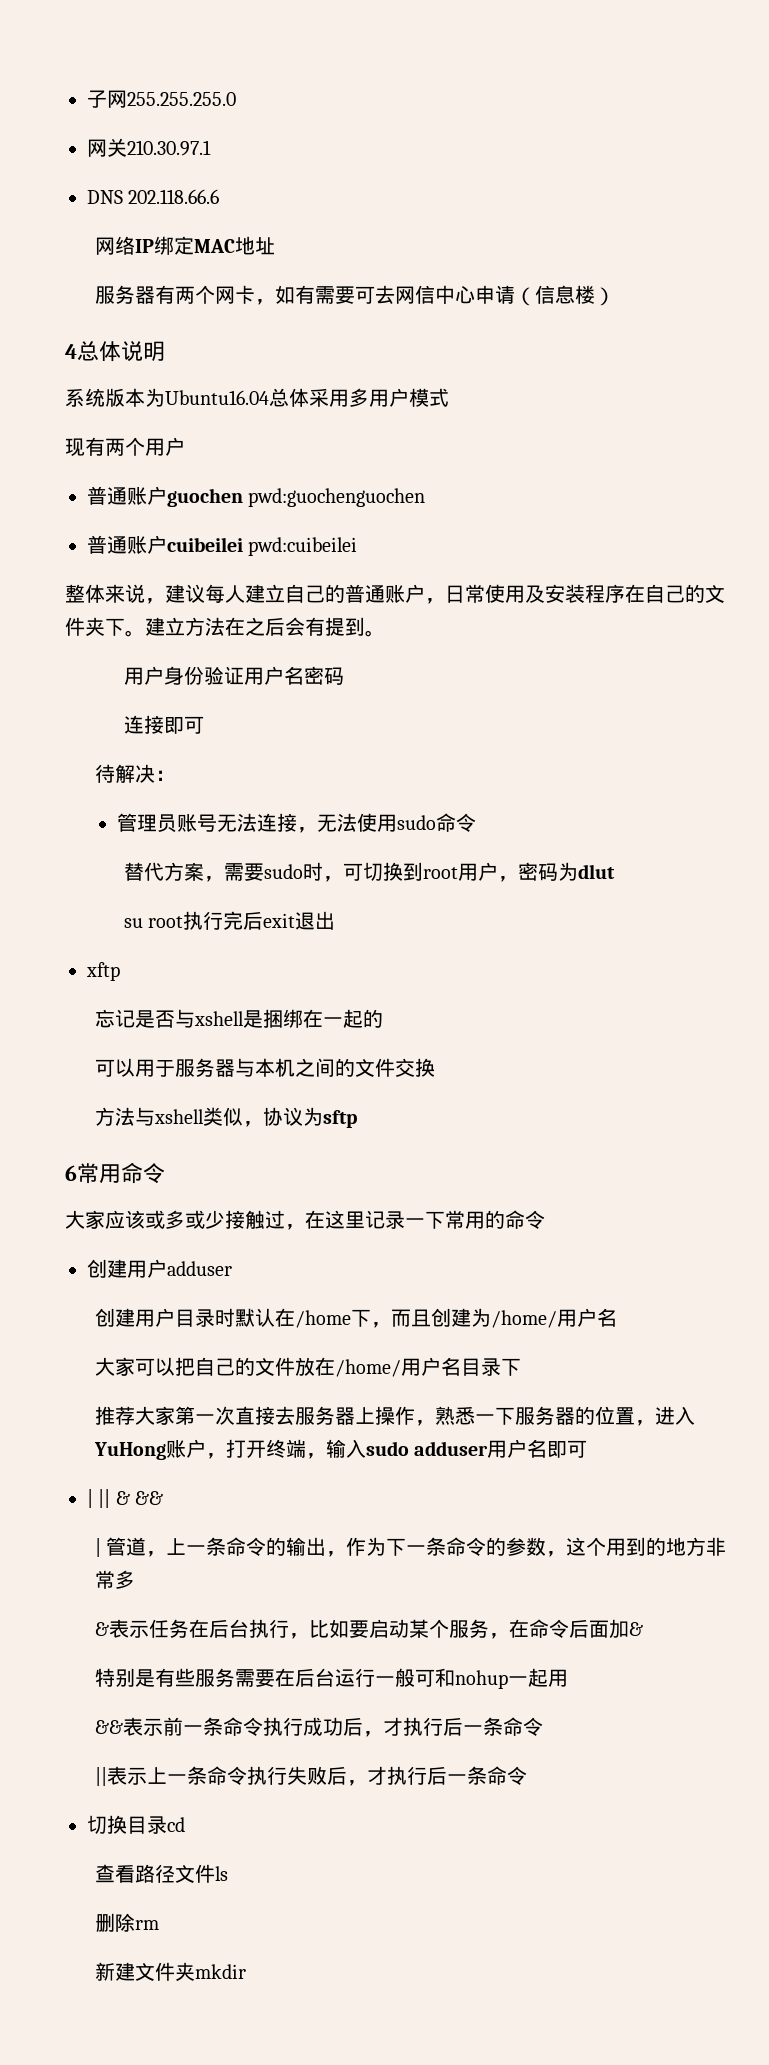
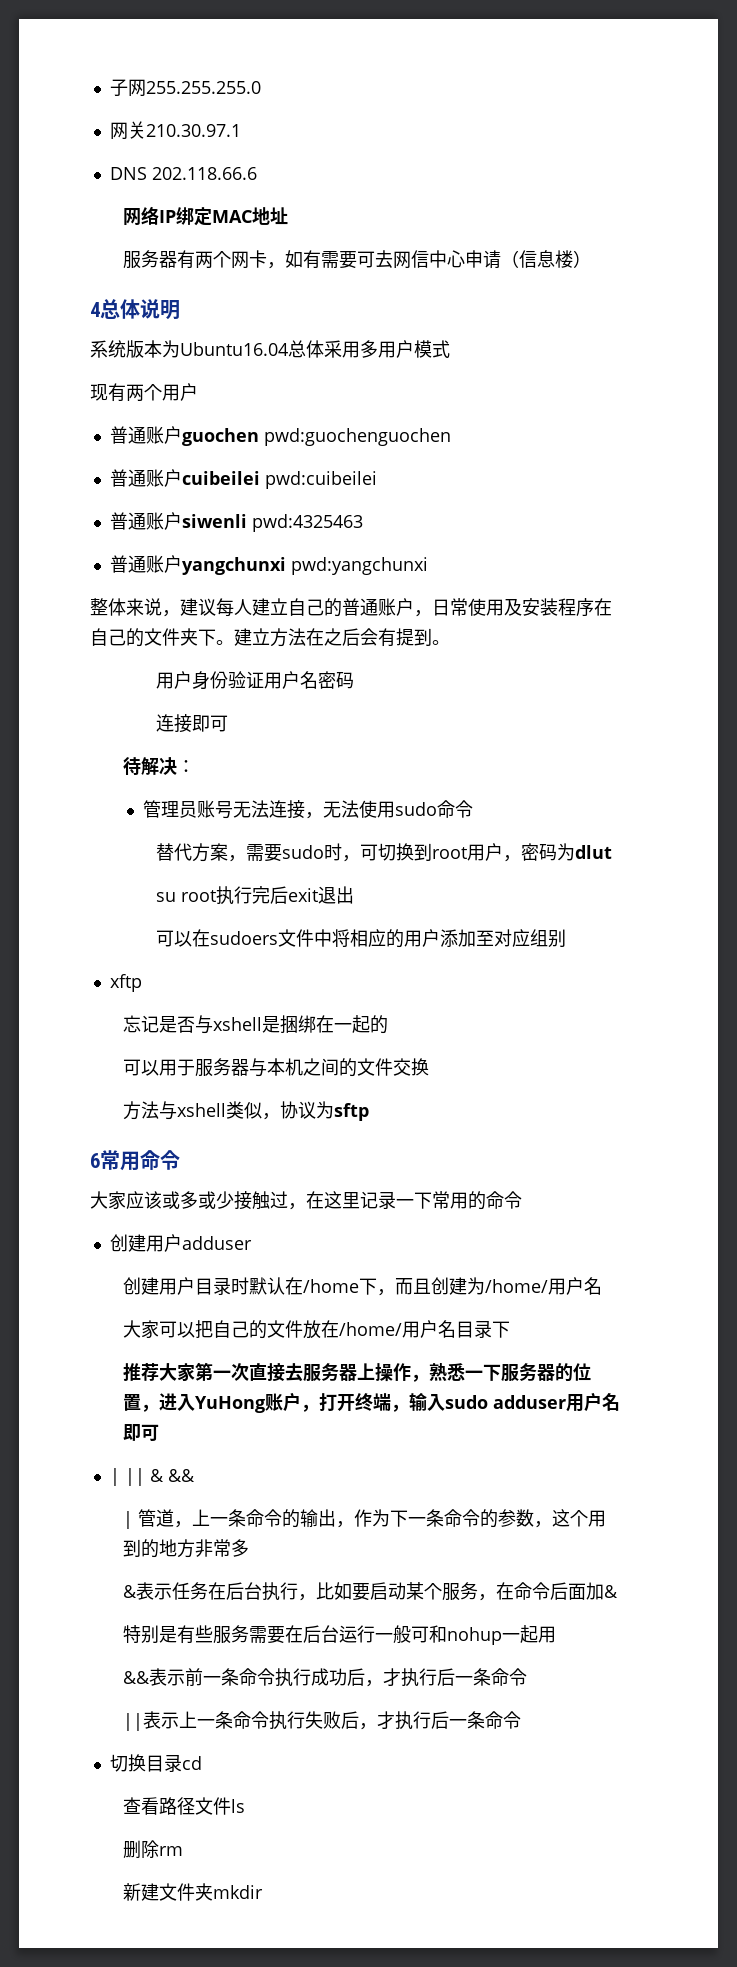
(358, 546) none -> [109,512,363,532] [109,555,428,575] // 普通账户siwenli pwd:4325463 // 普通账户yangchunxi pwd:yangchunxi
(336, 920) none -> [155,929,566,948] // 可以在sudoers文件中将相应的用户添加至对应组别

